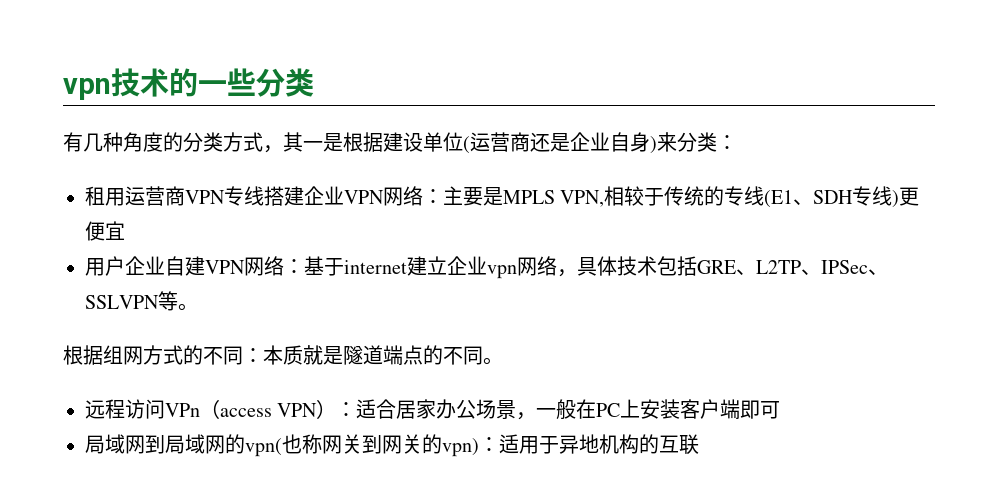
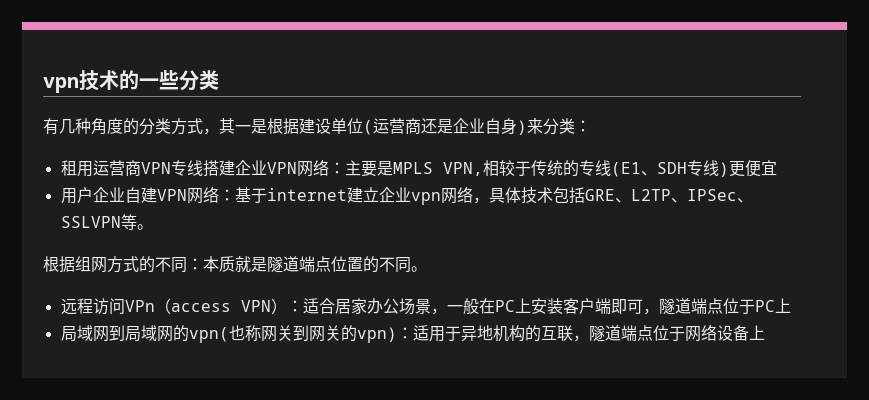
(423, 355) none -> [331,256,363,272] 位置
(781, 410) none -> [642,298,791,315] ，隧道端点位于PC上
(699, 444) none -> [572,324,765,342] ，隧道端点位于网络设备上

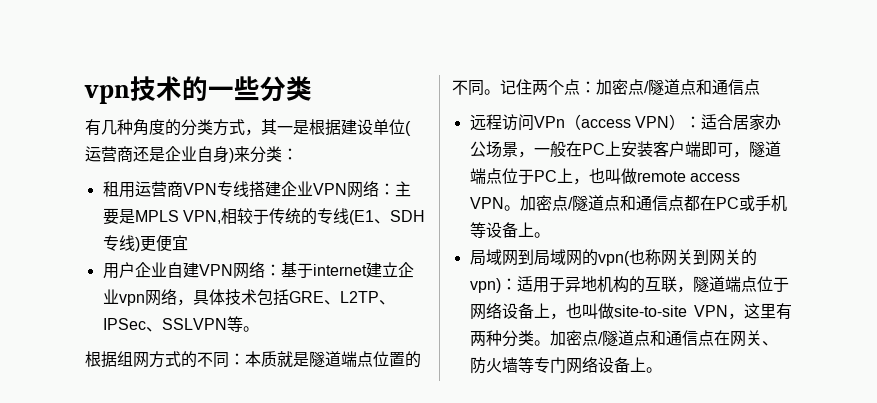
(427, 269) none -> [500,79,760,96] 记住两个点：加密点/隧道点和通信点
(791, 305) none -> [572,168,740,185] [469,195,787,212] [469,222,550,238] ，也叫做remote access VPN。加密点/隧道点和通信点都在PC或手机等设备上。
(765, 332) none -> [549,303,792,320] [469,330,778,347] [469,356,662,374] ，也叫做site-to-site VPN，这里有两种分类。加密点/隧道点和通信点在网关、防火墙等专门网络设备上。

